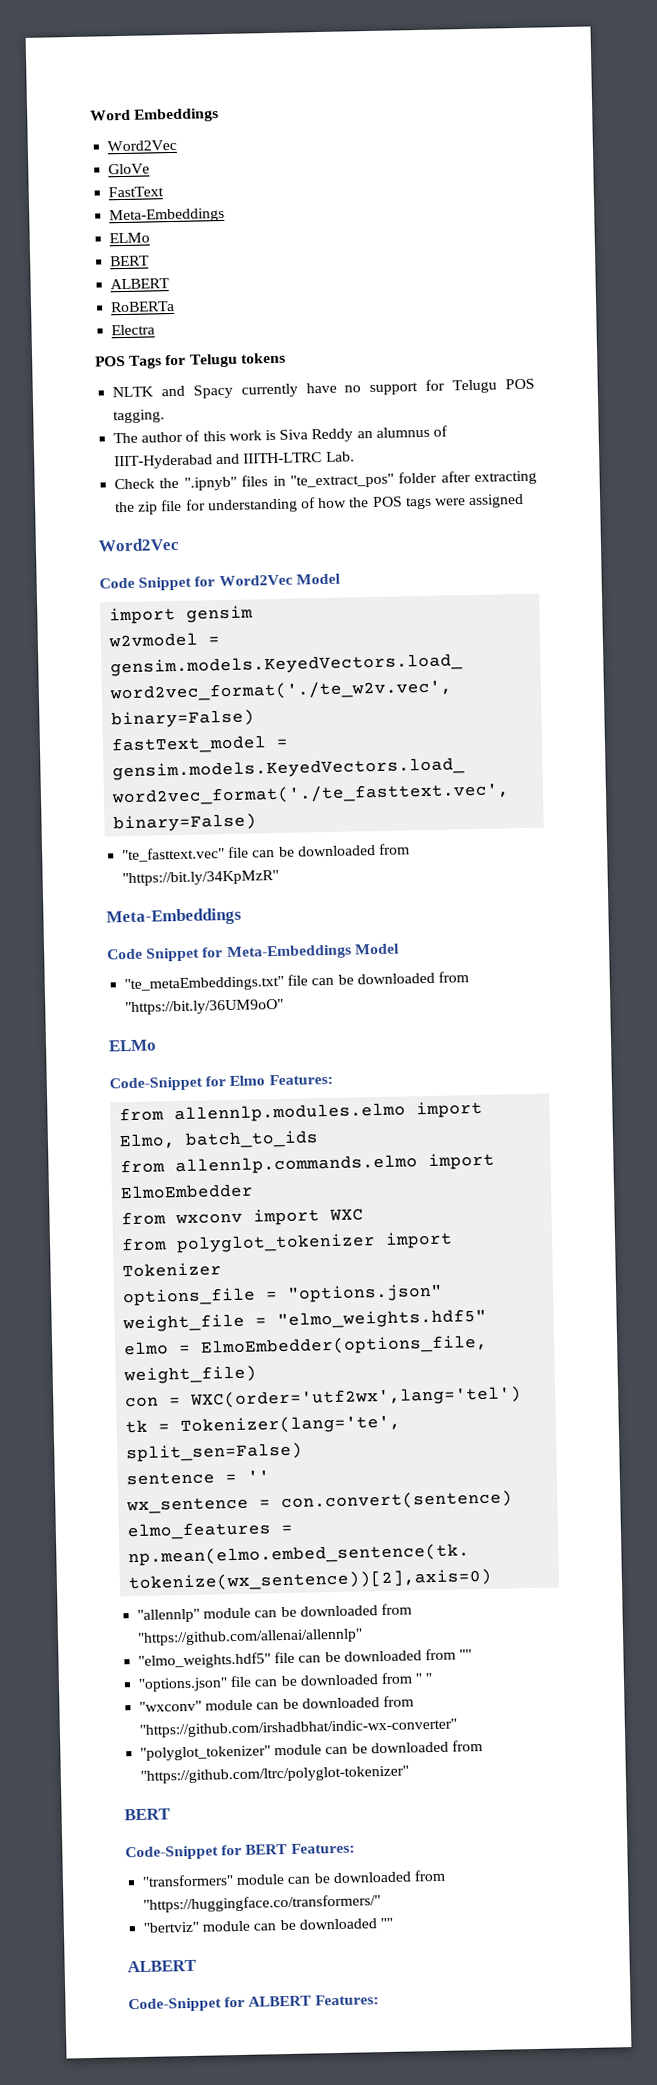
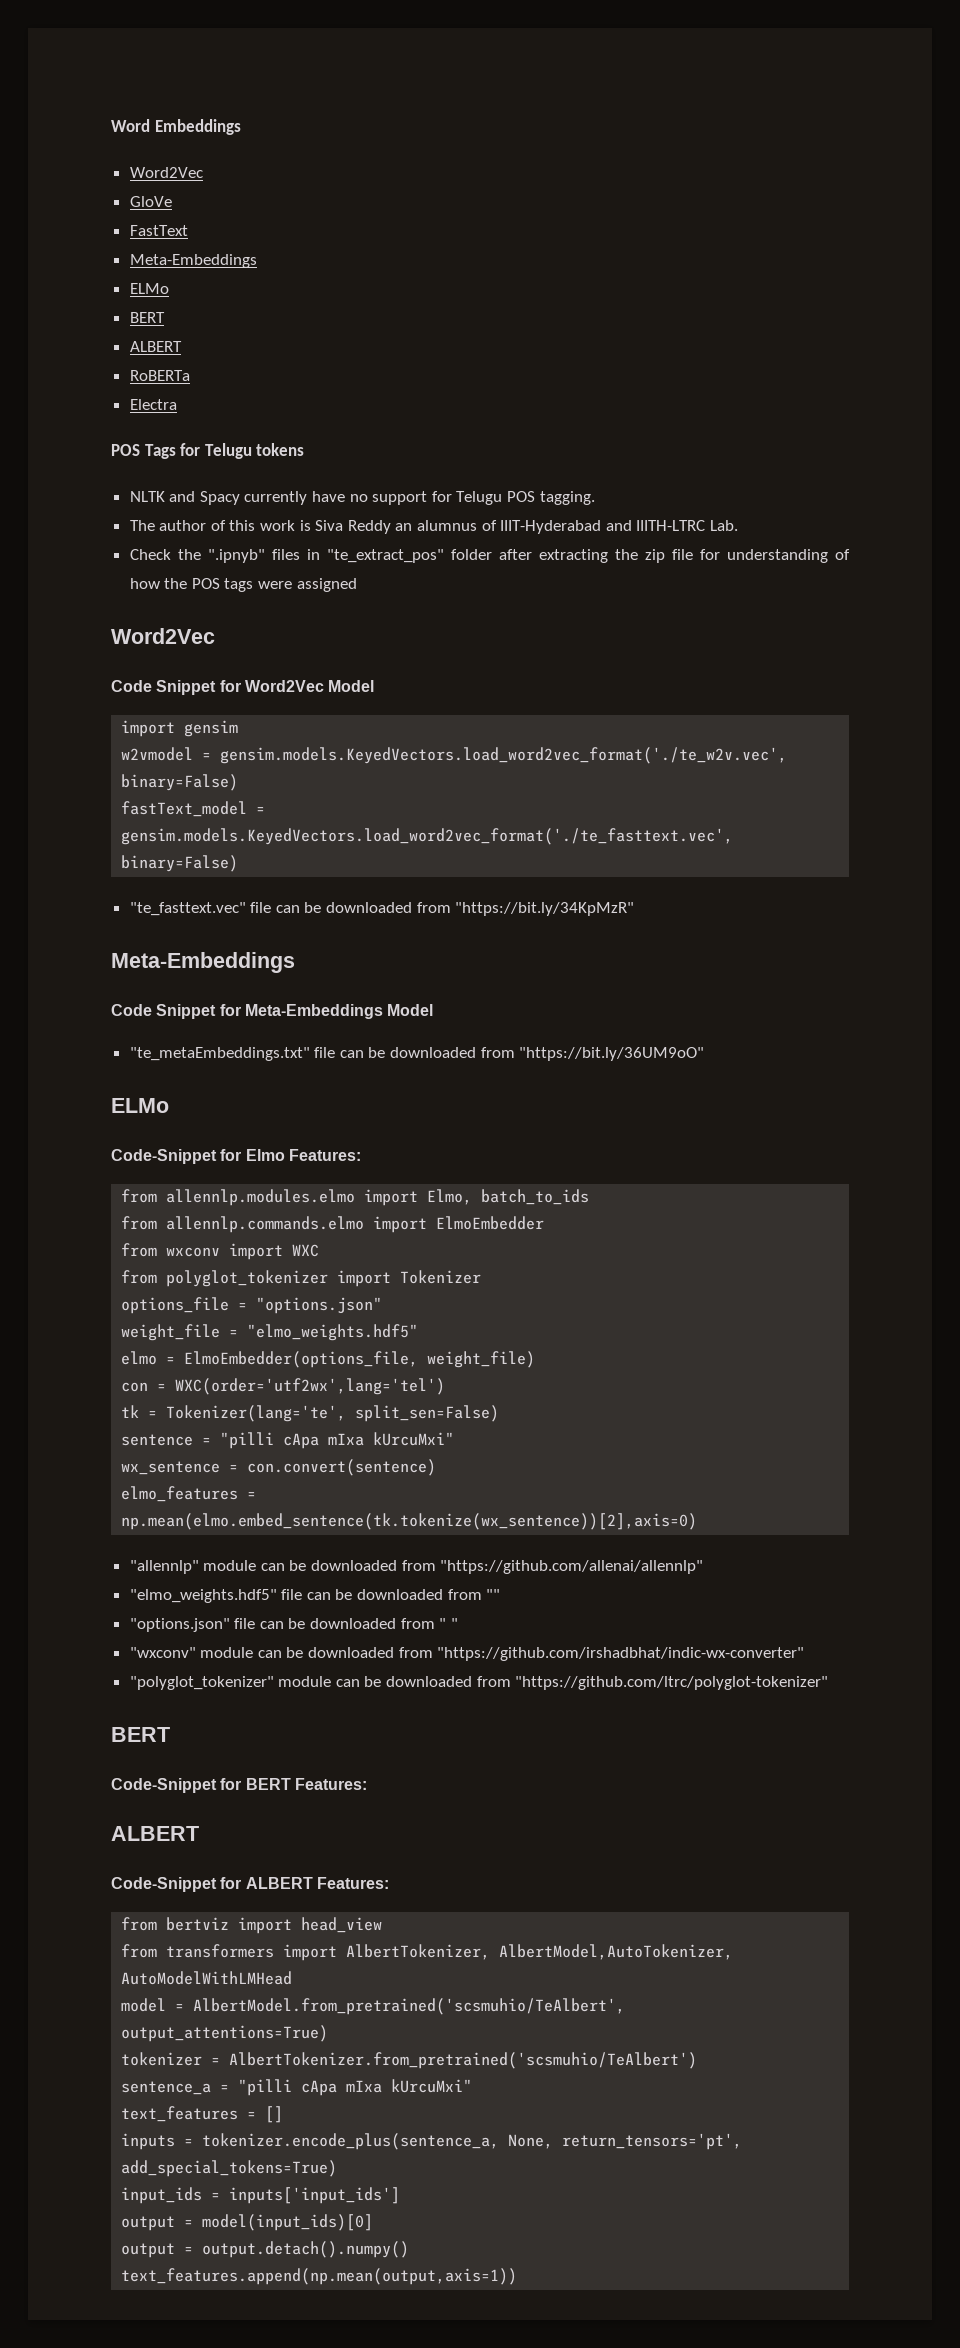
[247,1470,271,1482] '' -> [220,1432,455,1449] "pilli cApa mIxa kUrcuMxi"
[142,1869,445,1887] [143,1894,382,1913] [143,1917,393,1933] // "transformers" module can be downloaded from "https://huggingface.co/transformers/" // "bertviz" module can be downloaded "" -> (367, 1784) none
(379, 2000) none -> [121,1917,383,1934] [121,1944,734,1961] [121,1971,293,1985] [121,1998,626,2015] [121,2025,329,2042] [121,2052,698,2069] [121,2079,473,2096] [121,2106,284,2123] [121,2133,743,2150] [121,2160,338,2177] [121,2187,401,2204] [121,2214,374,2231] [121,2241,410,2258] [121,2268,518,2285] // from bertviz import head_view // from transformers import AlbertTokenizer, AlbertModel,AutoTokenizer, AutoModelWithLMHead // model = AlbertModel.from_pretrained('scsmuhio/TeAlbert', output_attentions=True) // tokenizer = AlbertTokenizer.from_pretrained('scsmuhio/TeAlbert') // sentence_a = "pilli cApa mIxa kUrcuMxi" // text_features = [] // inputs = tokenizer.encode_plus(sentence_a, None, return_tensors='pt', add_special_tokens=True) // input_ids = inputs['input_ids'] // output = model(input_ids)[0] // output = output.detach().numpy() // text_features.append(np.mean(output,axis=1))

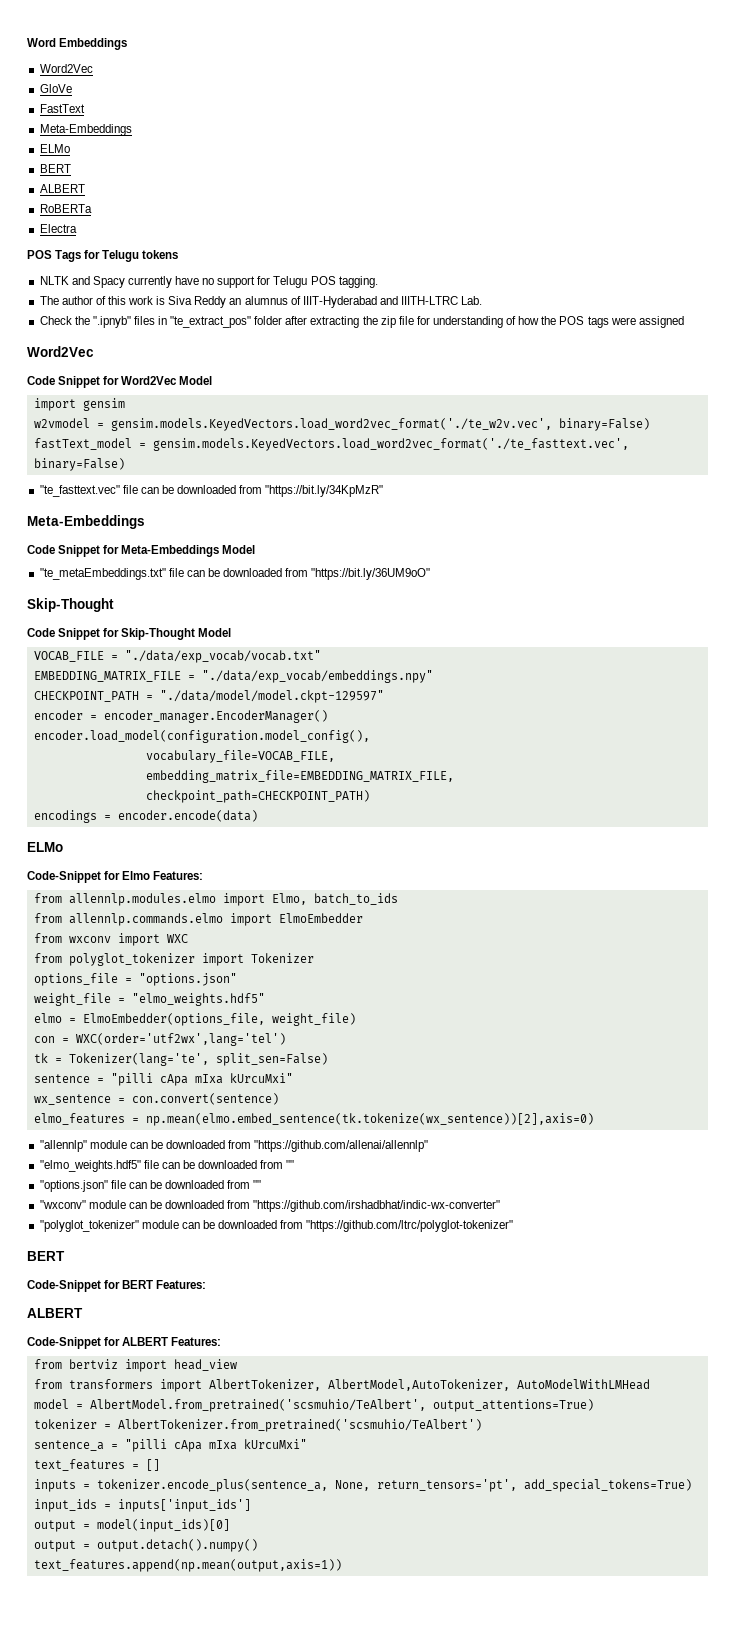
(705, 1054) none -> [27,598,114,612] [27,628,232,640] [33,650,321,663] [33,670,433,683] [33,690,384,703] [33,710,328,723] [33,730,370,743] [145,750,335,763] [145,770,454,783] [145,790,370,803] [33,810,258,823] // Skip-Thought // Code Snippet for Skip-Thought Model // VOCAB_FILE = "./data/exp_vocab/vocab.txt" // EMBEDDING_MATRIX_FILE = "./data/exp_vocab/embeddings.npy" // CHECKPOINT_PATH = "./data/model/model.ckpt-129597" // encoder = encoder_manager.EncoderManager() // encoder.load_model(configuration.model_config(), // vocabulary_file=VOCAB_FILE, // embedding_matrix_file=EMBEDDING_MATRIX_FILE, // checkpoint_path=CHECKPOINT_PATH) // encodings = encoder.encode(data)
[439,1618,458,1629] " " -> [253,1180,262,1189] ""

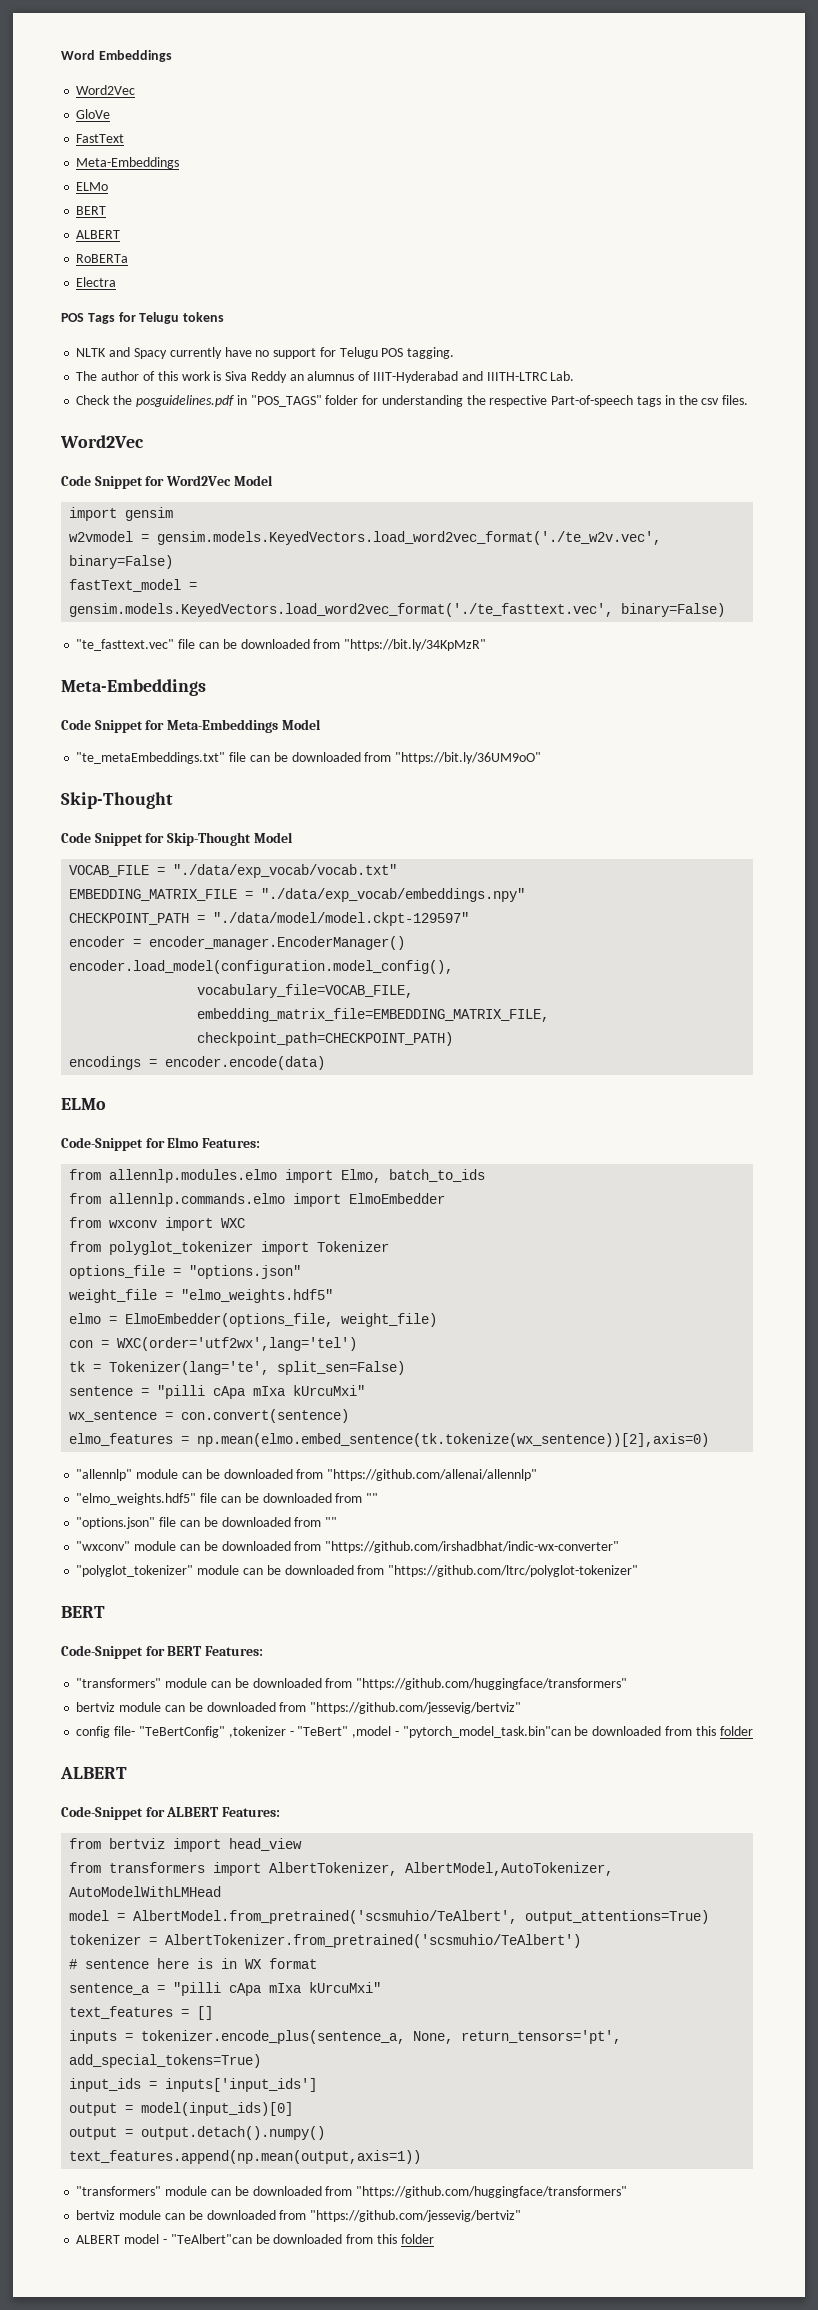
[92,316,684,328] ".ipnyb" files in "te_extract_pos" folder after extracting the zip file for understanding of how the POS tags were assigned -> [135,395,749,407] posguidelines.pdf in "POS_TAGS" folder for understanding the respective Part-of-speech tags in the csv files.
(207, 1284) none -> [76,1678,628,1690] [76,1702,522,1714] [76,1726,753,1738] // "transformers" module can be downloaded from "https://github.com/huggingface/transformers" // bertviz module can be downloaded from "https://github.com/jessevig/bertviz" // config file- "TeBertConfig" ,tokenizer - "TeBert" ,model - "pytorch_model_task.bin"can be downloaded from this folder
(482, 1425) none -> [69,1958,318,1969] // # sentence here is in WX format
(342, 1565) none -> [76,2186,628,2198] [76,2210,522,2222] [76,2234,434,2244] // "transformers" module can be downloaded from "https://github.com/huggingface/transformers" // bertviz module can be downloaded from "https://github.com/jessevig/bertviz" // ALBERT model - "TeAlbert"can be downloaded from this folder

